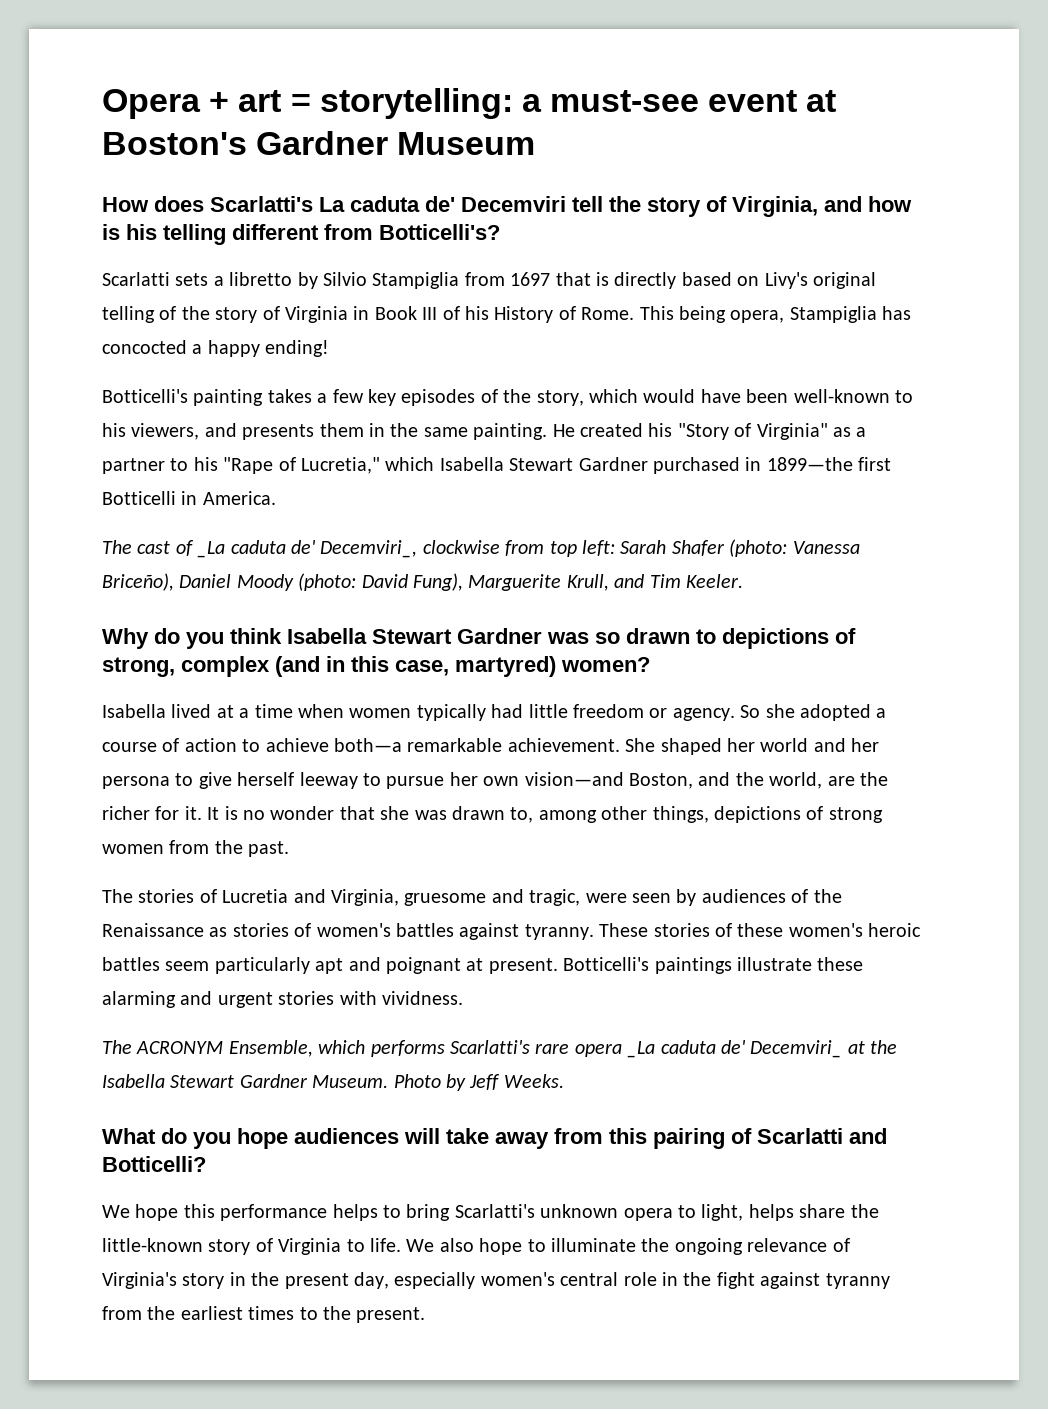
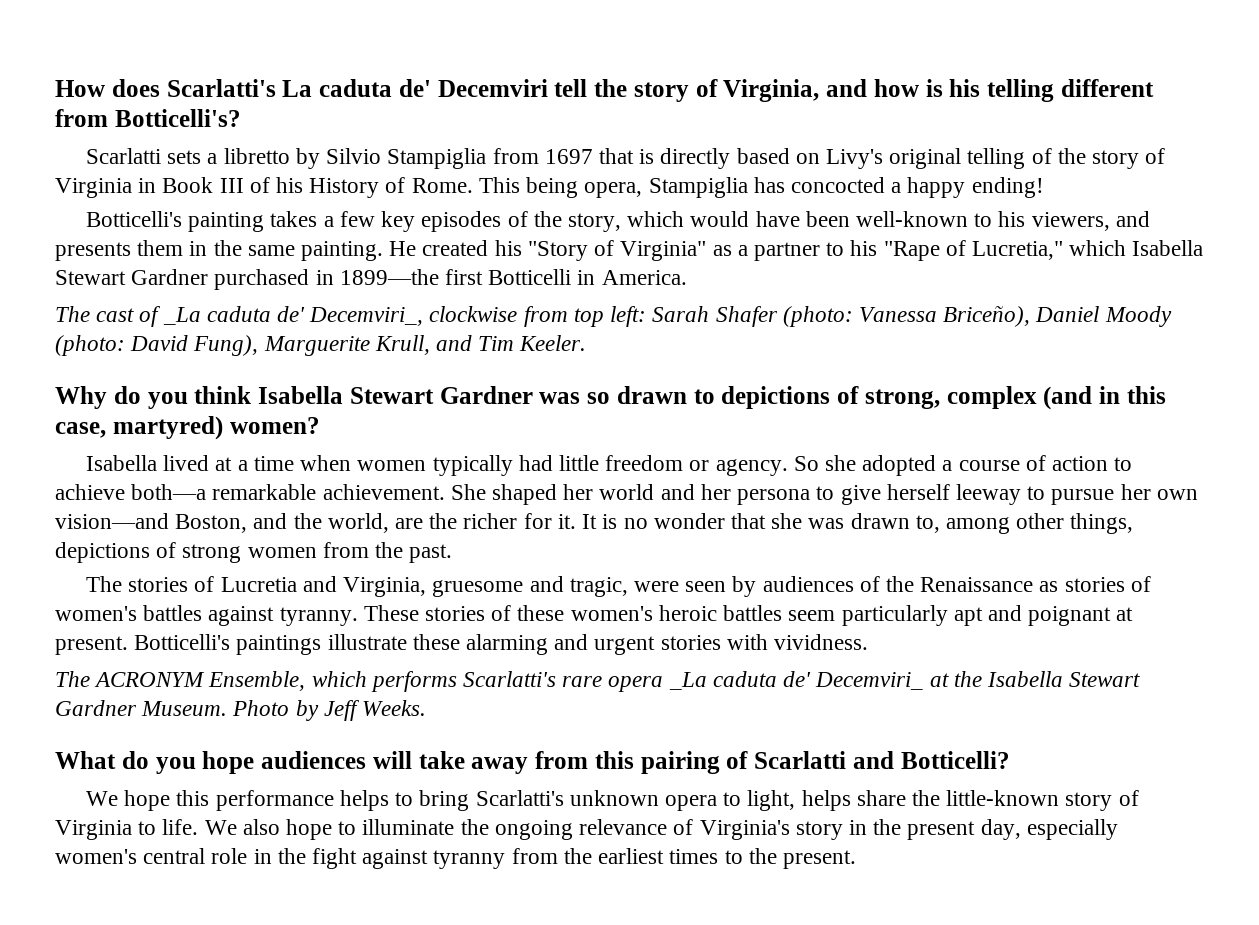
[102,88,837,119] [102,131,536,155] Opera + art = storytelling: a must-see event at Boston's Gardner Museum // -> (55, 88) none

